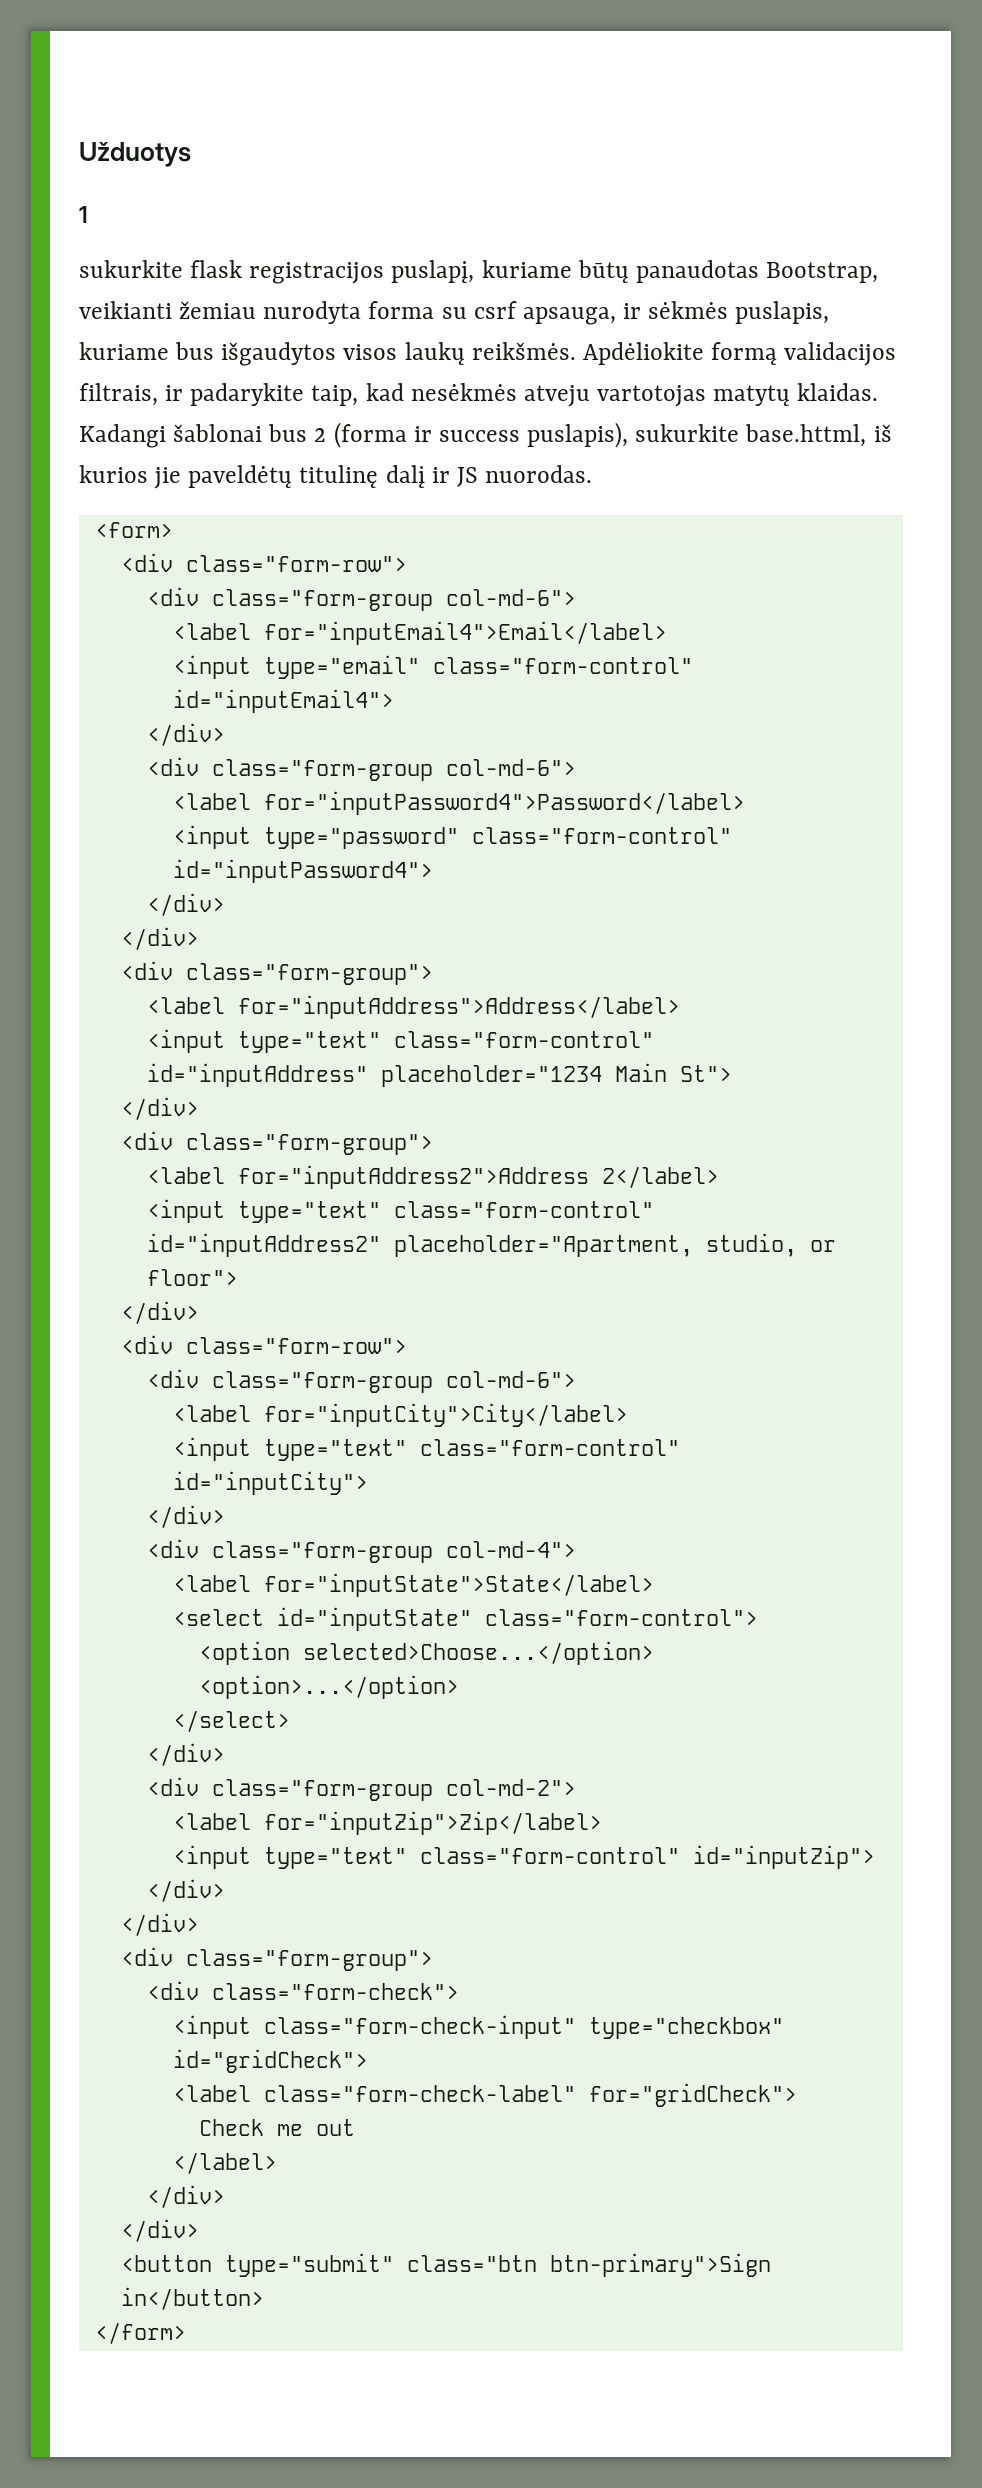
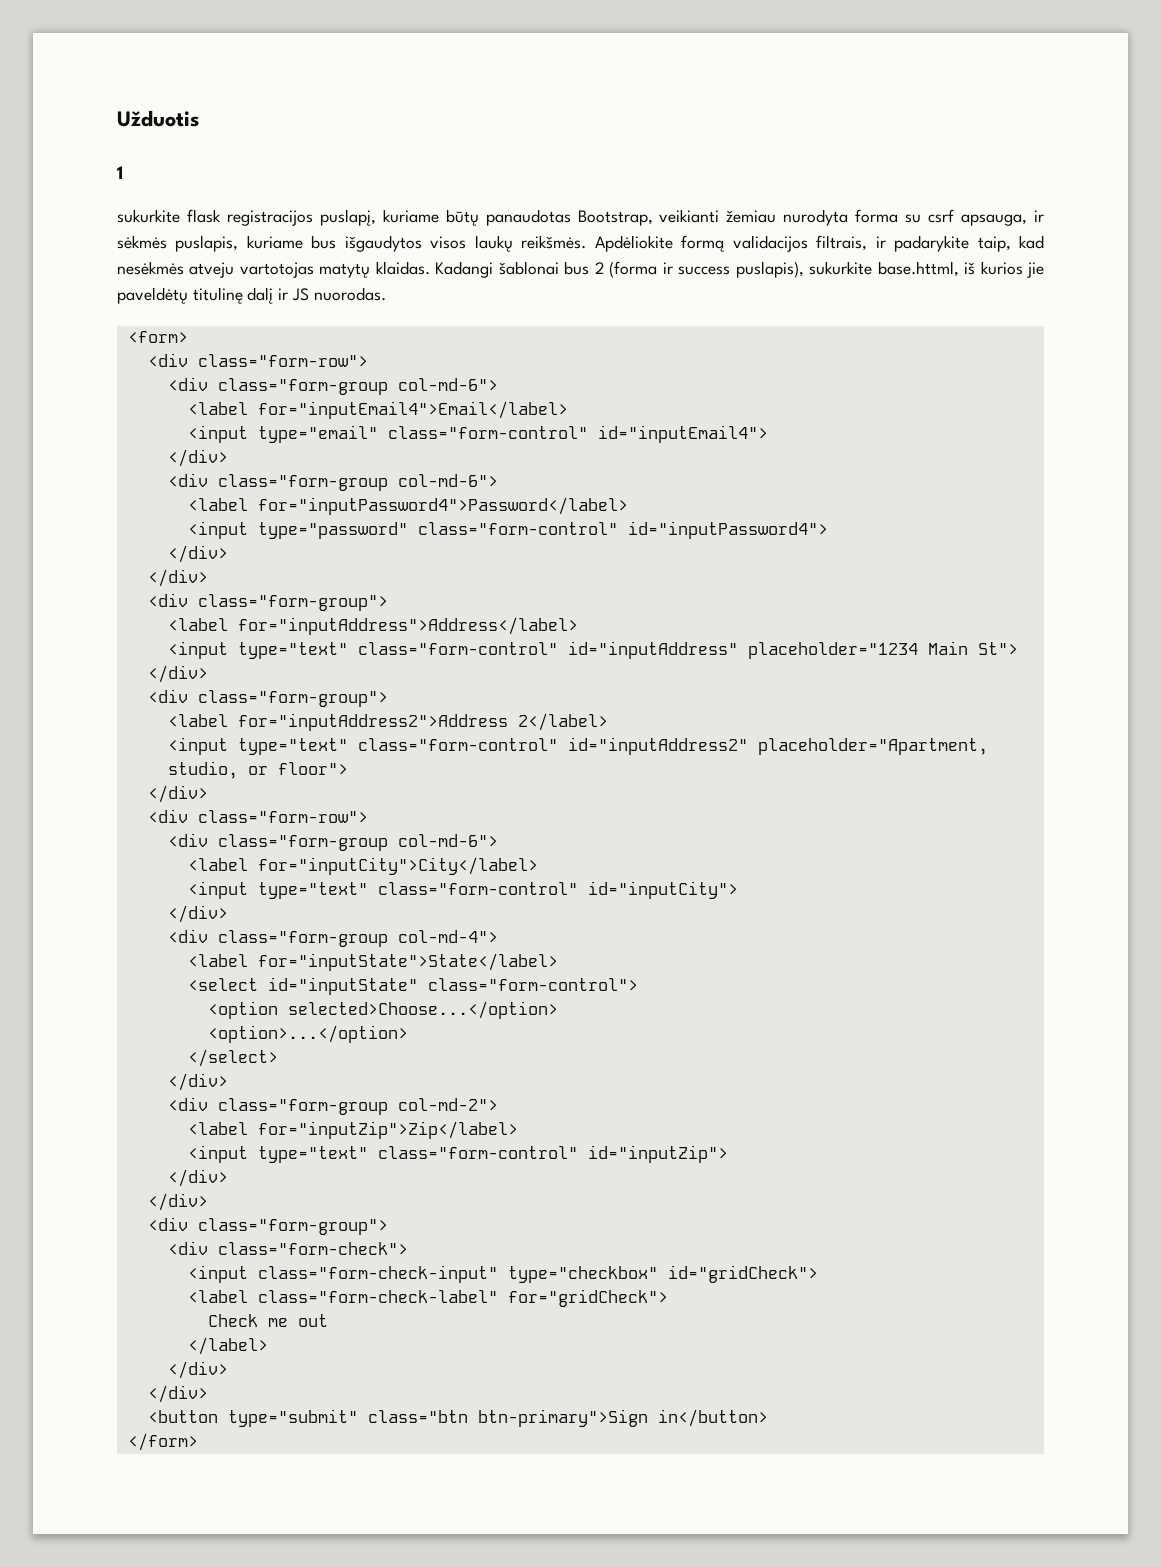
[79,142,191,167] Užduotys -> [117,110,199,127] Užduotis

